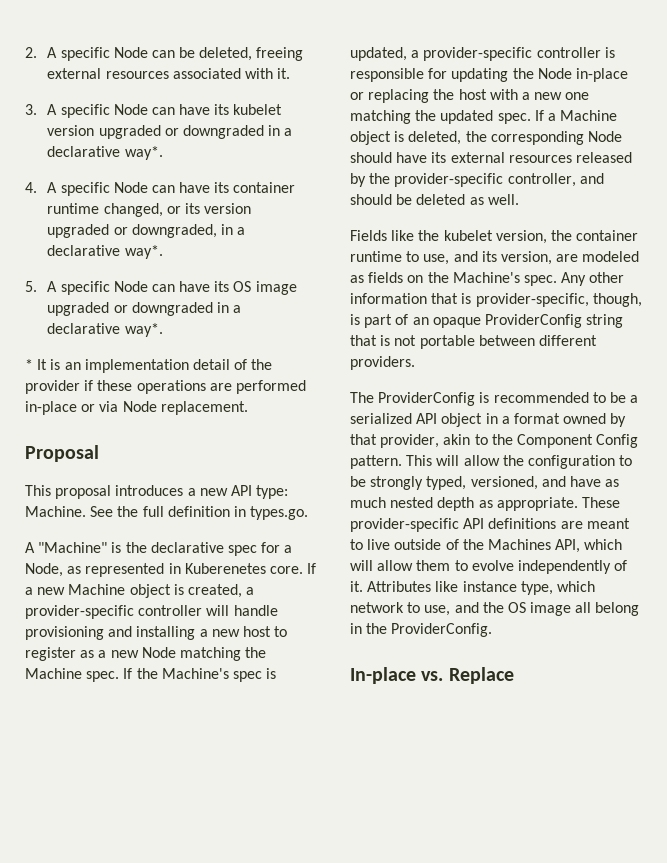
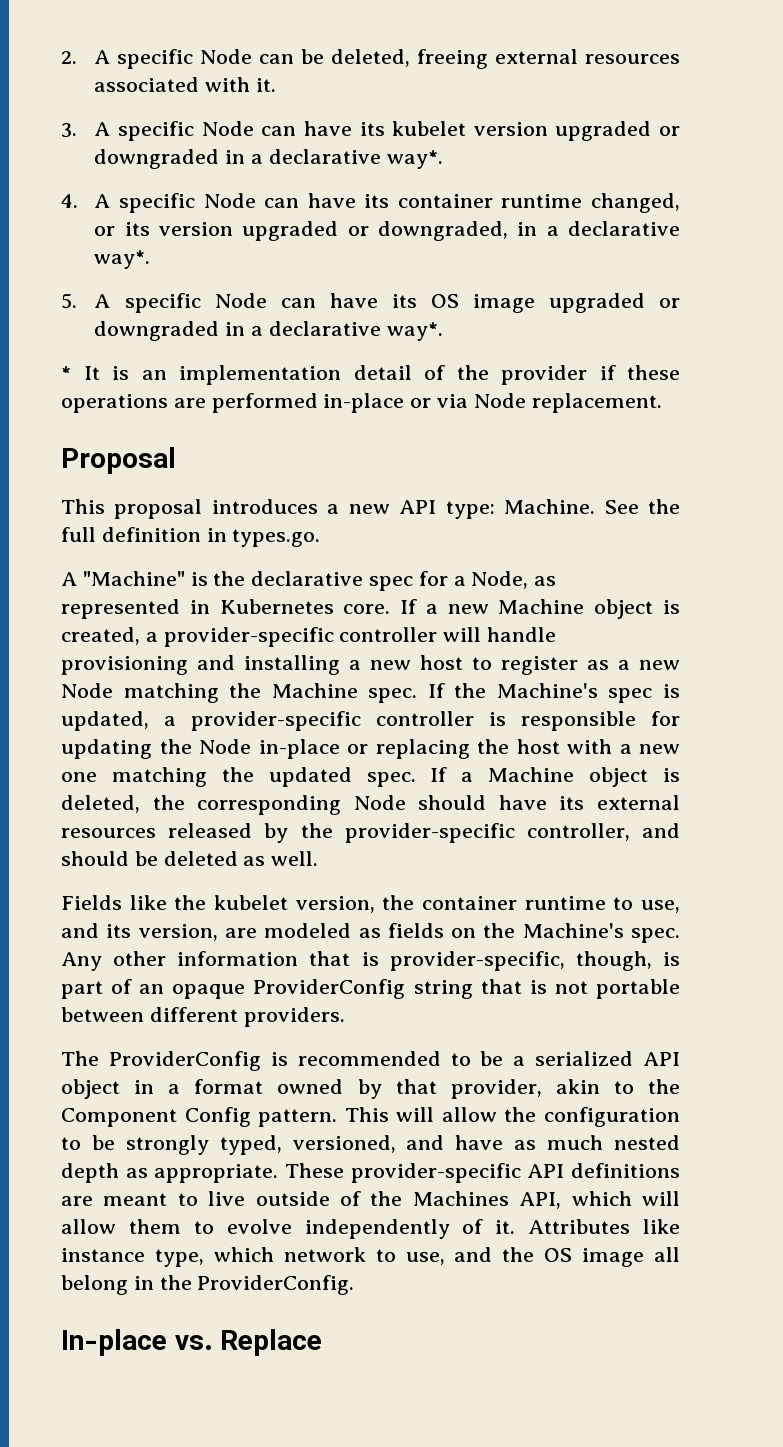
[184,563,266,574] Kuberenetes -> [219,599,334,614] Kubernetes

